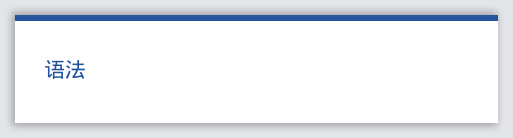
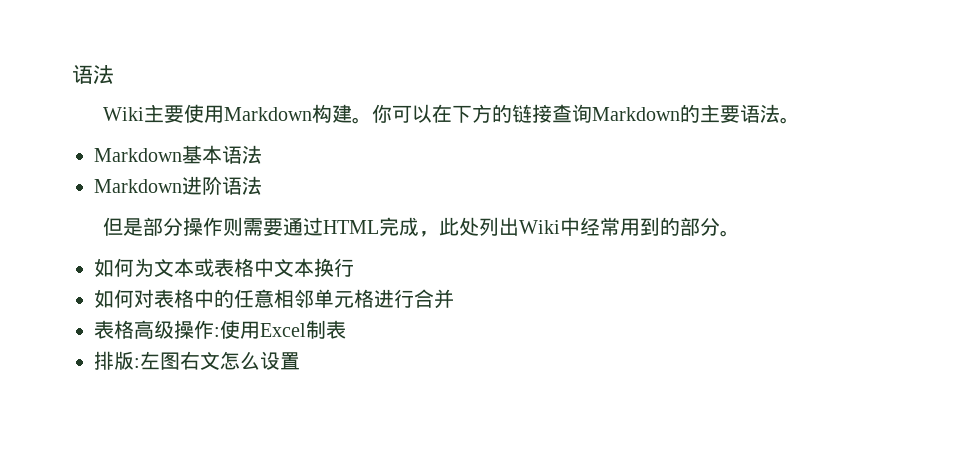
[44,60,86,79] 语法 -> [72,65,114,84] [103,104,801,124] [94,145,262,164] [94,176,262,195] [103,217,741,237] [94,258,354,277] [94,289,454,309] [94,320,346,339] [94,351,300,370] 语法 // Wiki主要使用Markdown构建。你可以在下方的链接查询Markdown的主要语法。 // Markdown基本语法 // Markdown进阶语法 // 但是部分操作则需要通过HTML完成，此处列出Wiki中经常用到的部分。 // 如何为文本或表格中文本换行 // 如何对表格中的任意相邻单元格进行合并 // 表格高级操作:使用Excel制表 // 排版:左图右文怎么设置

